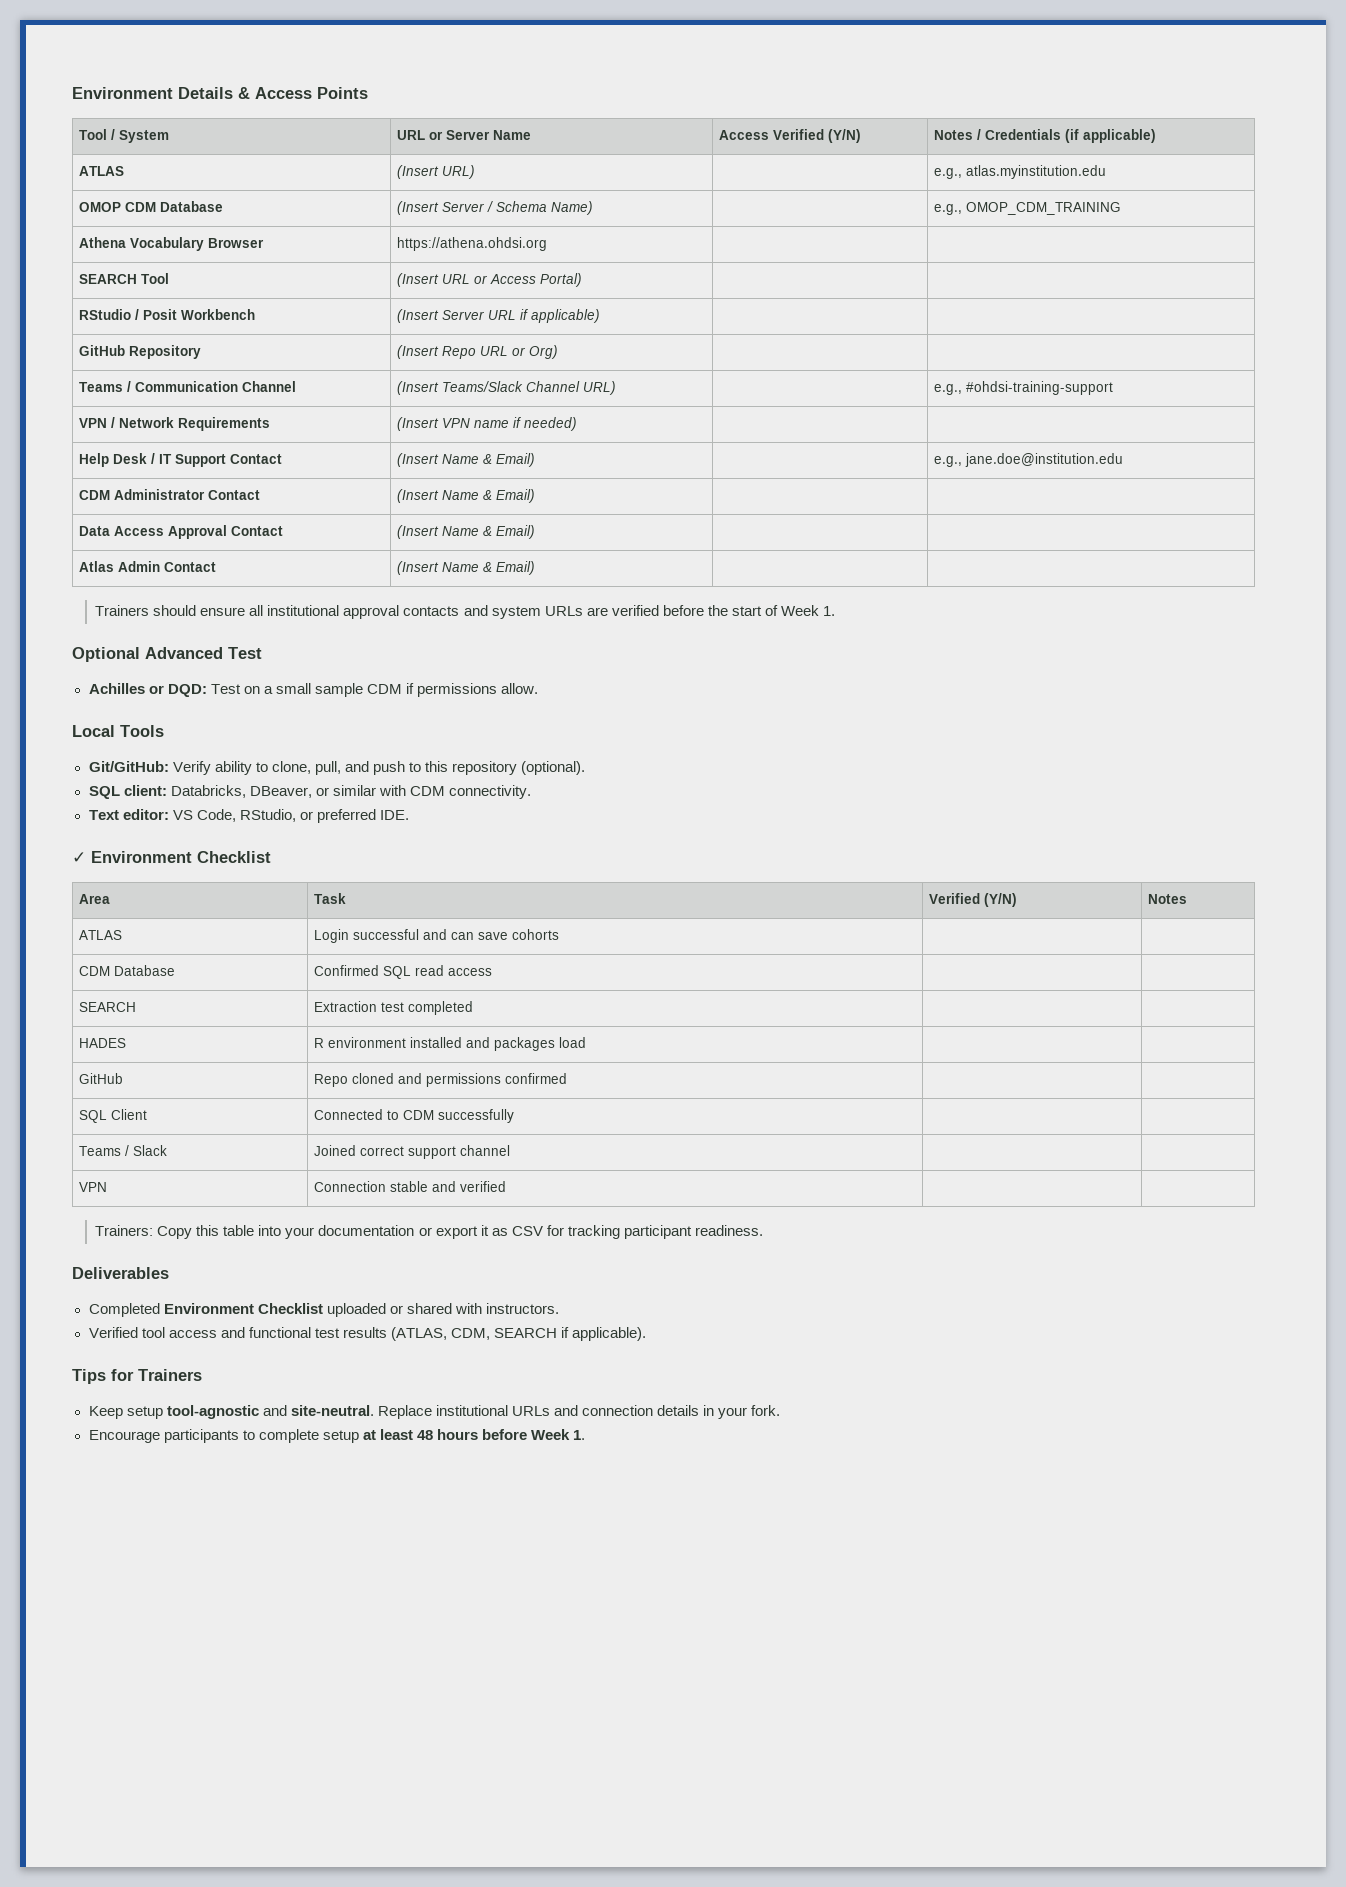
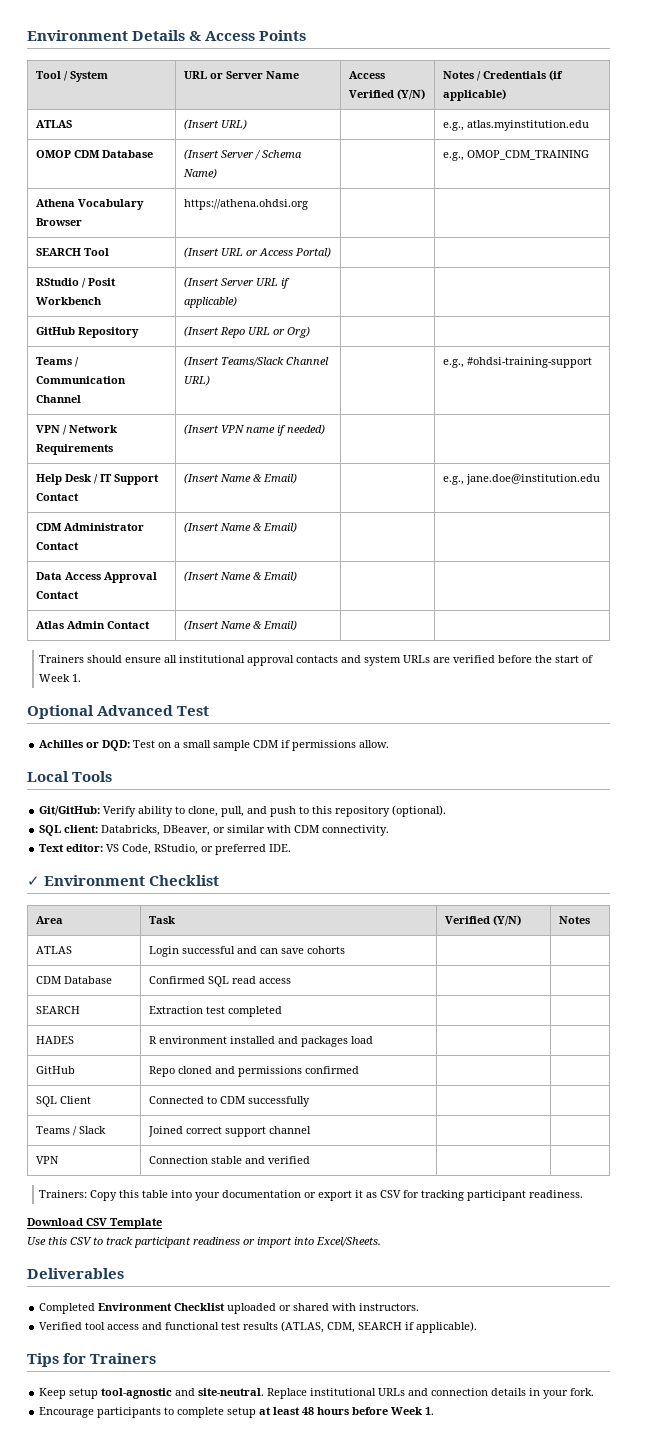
(763, 1230) none -> [27,1218,162,1229] [27,1237,381,1248] // Download CSV Template // Use this CSV to track participant readiness or import into Excel/Sheets.

